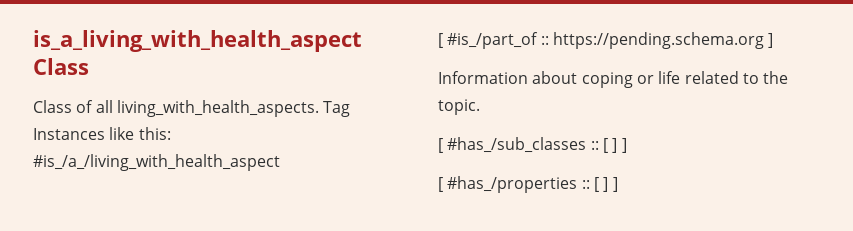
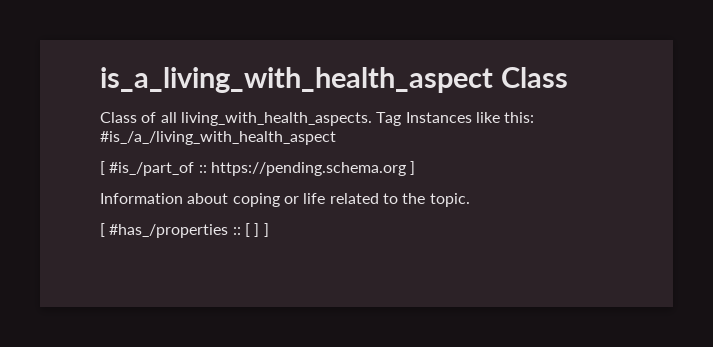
[438,137,627,153] // [ #has_/sub_classes :: [ ] ] -> (470, 200) none

